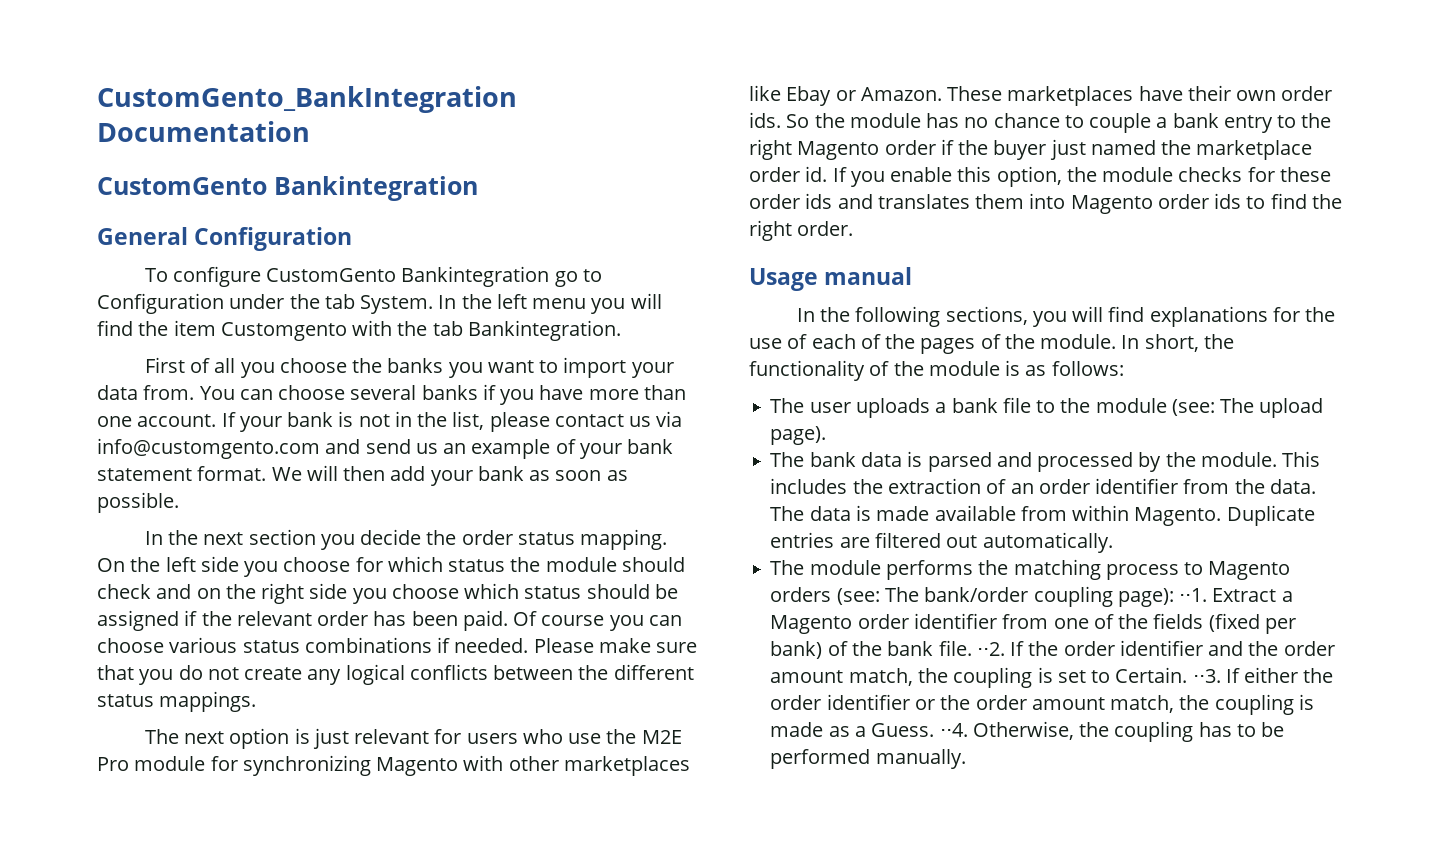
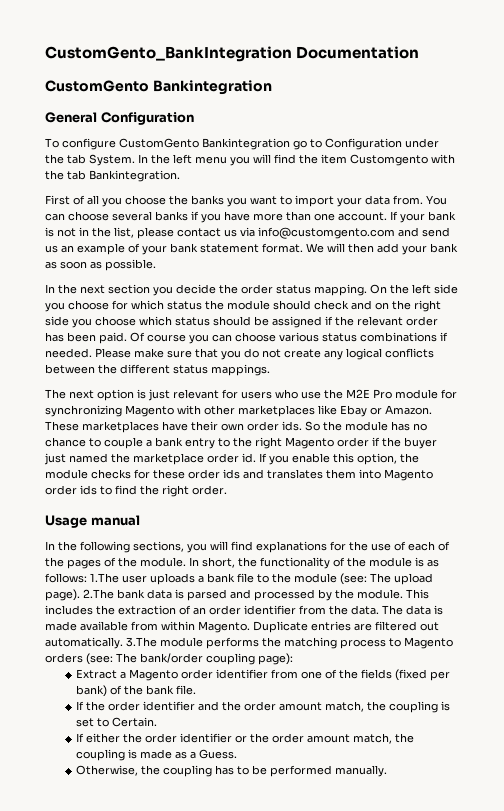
[770,398,805,413] // The -> [90,573,119,583] 1.The
[770,452,805,467] // The -> [83,589,114,599] 2.The
[770,560,805,575] // The -> [126,637,157,647] 3.The
[1179,588,1208,602] ⋅⋅1. -> (293, 659) //
[976,642,1005,656] ⋅⋅2. -> (197, 690) //
[1192,669,1221,683] ⋅⋅3. -> (158, 722) //
[939,723,968,737] ⋅⋅4. -> (238, 754) //

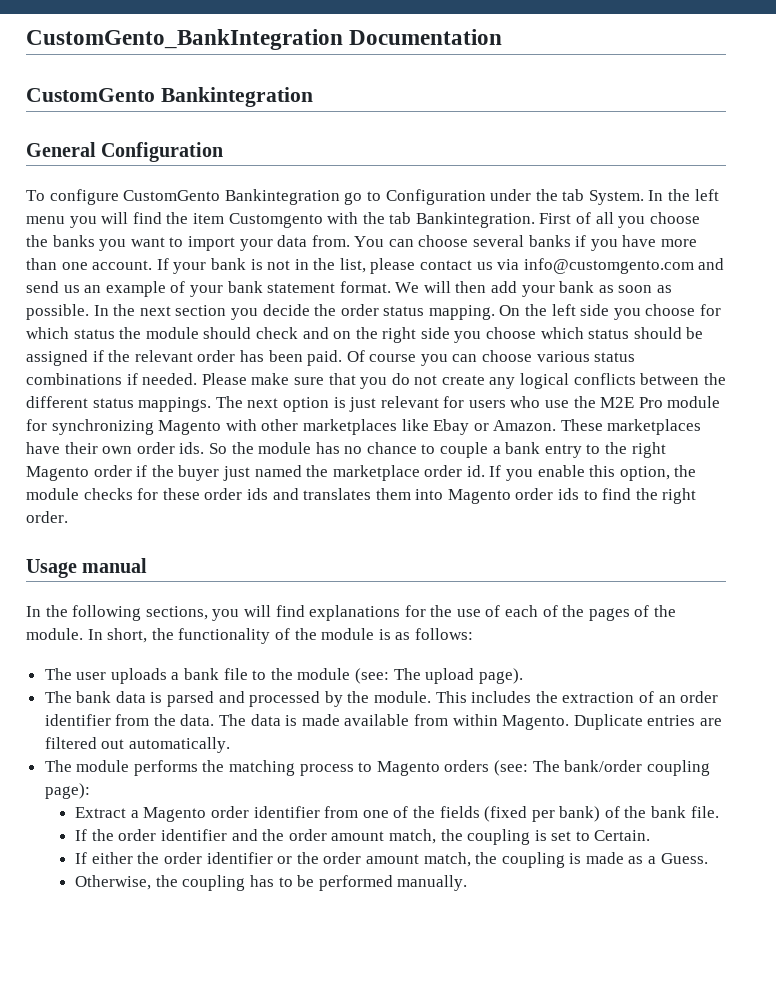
(180, 176) // -> (535, 220) none
(156, 265) // -> (89, 312) none
(270, 370) // -> (212, 404) none
[90,573,119,583] 1.The -> [44,668,72,680] // The
[83,589,114,599] 2.The -> [44,691,72,703] // The
[126,637,157,647] 3.The -> [44,760,72,772] // The

